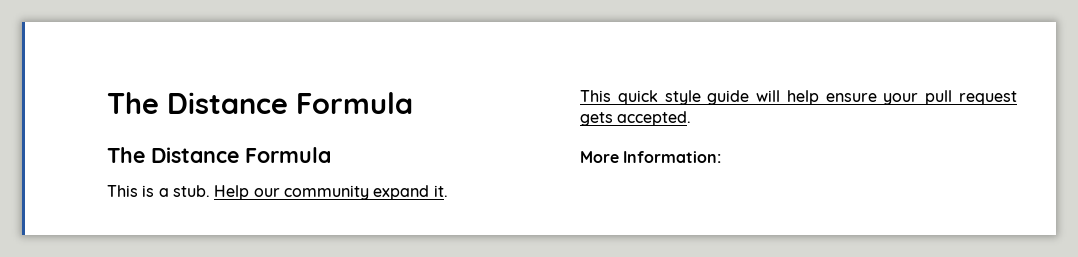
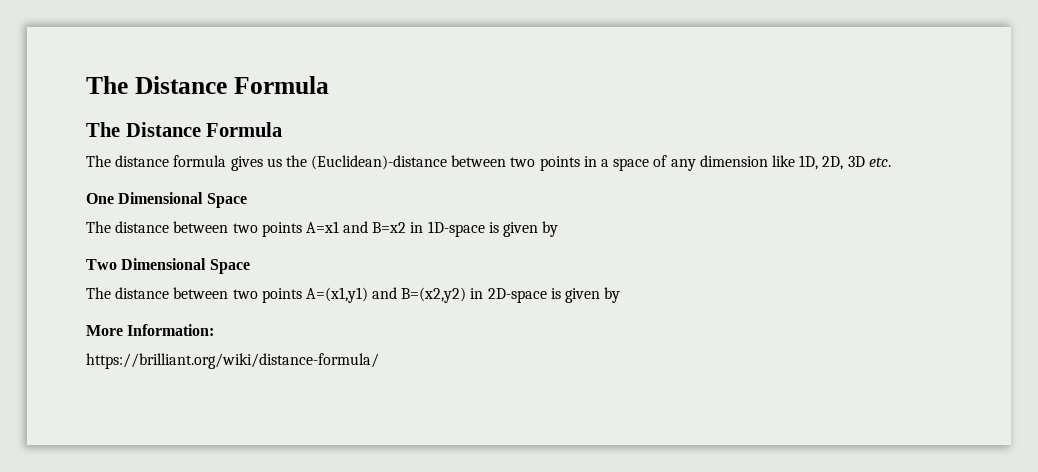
[107,185,448,200] [580,90,1017,105] [580,111,692,126] This is a stub. Help our community expand it. // This quick style guide will help ensure your pull request gets accepted. -> [86,155,891,171] [86,192,247,208] [86,221,559,237] [86,258,250,274] [86,287,621,303] The distance formula gives us the (Euclidean)-distance between two points in a space of any dimension like 1D, 2D, 3D etc. // One Dimensional Space // The distance between two points A=x1 and B=x2 in 1D-space is given by // Two Dimensional Space // The distance between two points A=(x1,y1) and B=(x2,y2) in 2D-space is given by
(722, 157) none -> [86,353,379,369] // https://brilliant.org/wiki/distance-formula/

